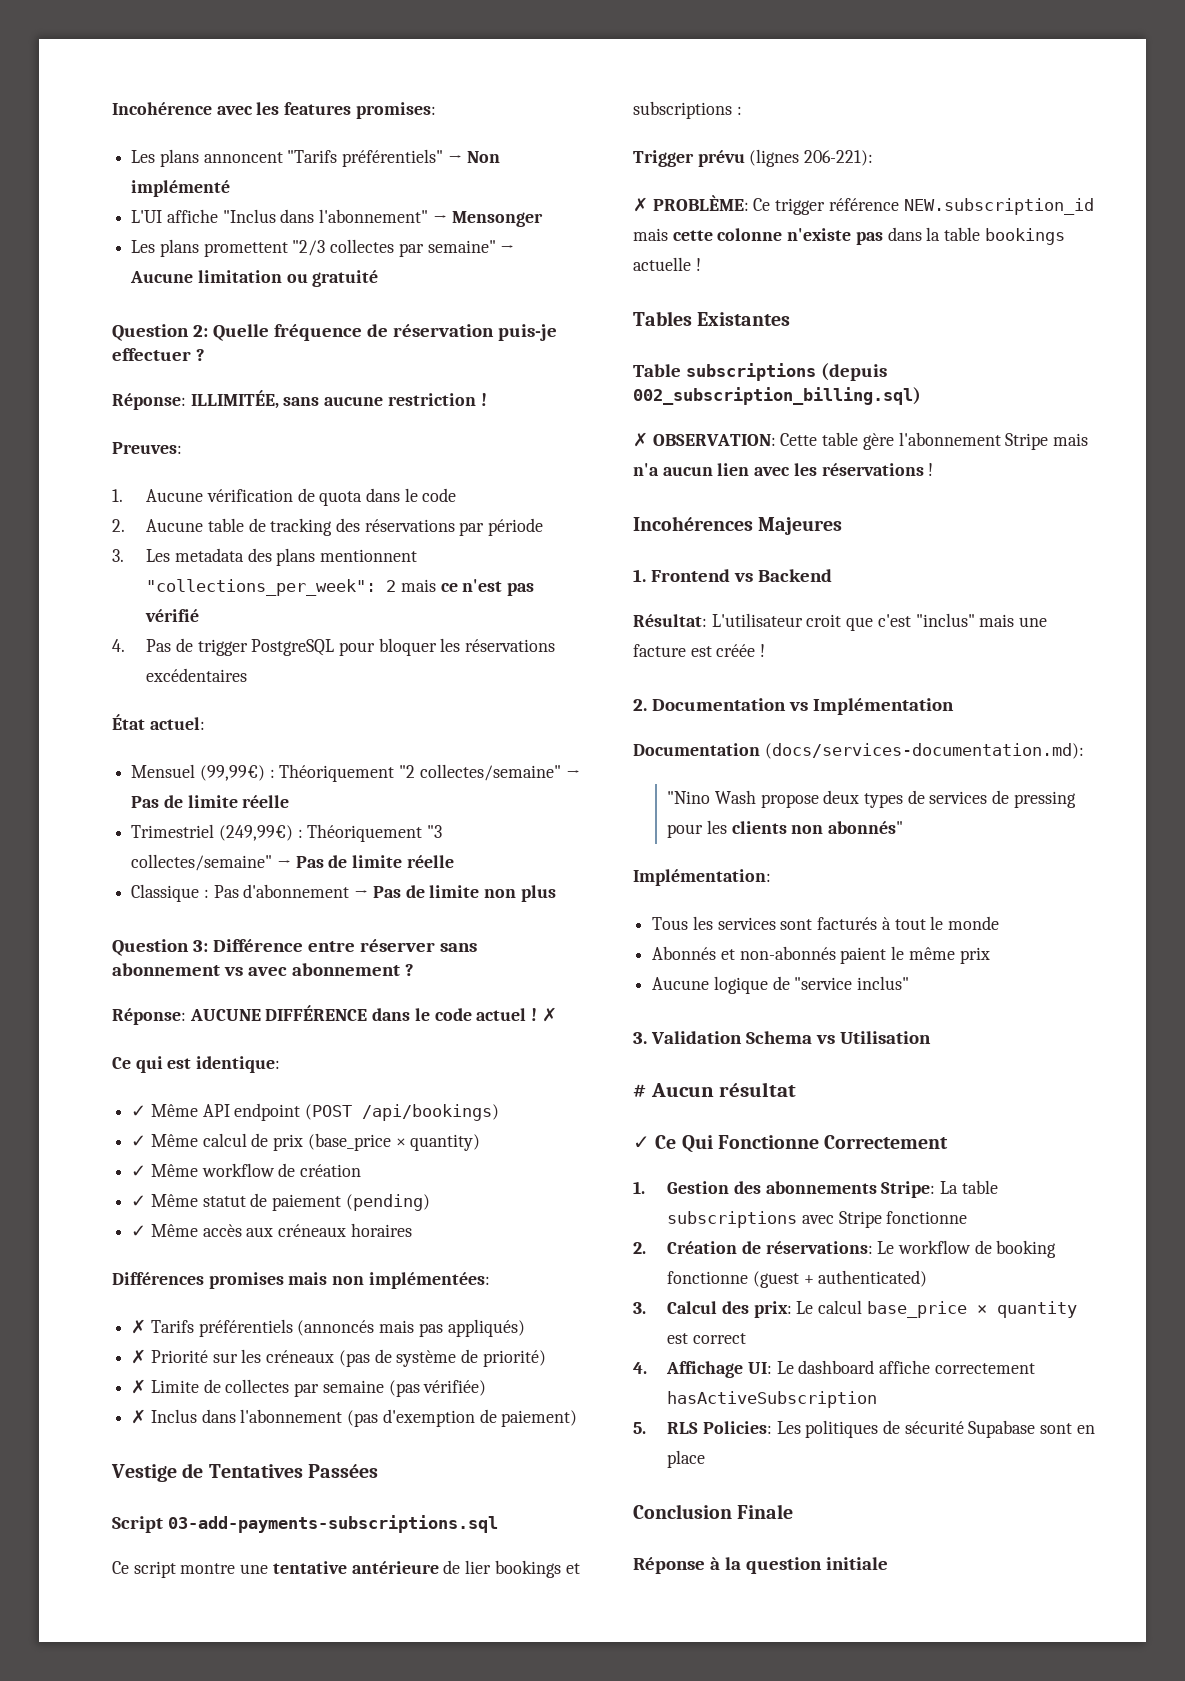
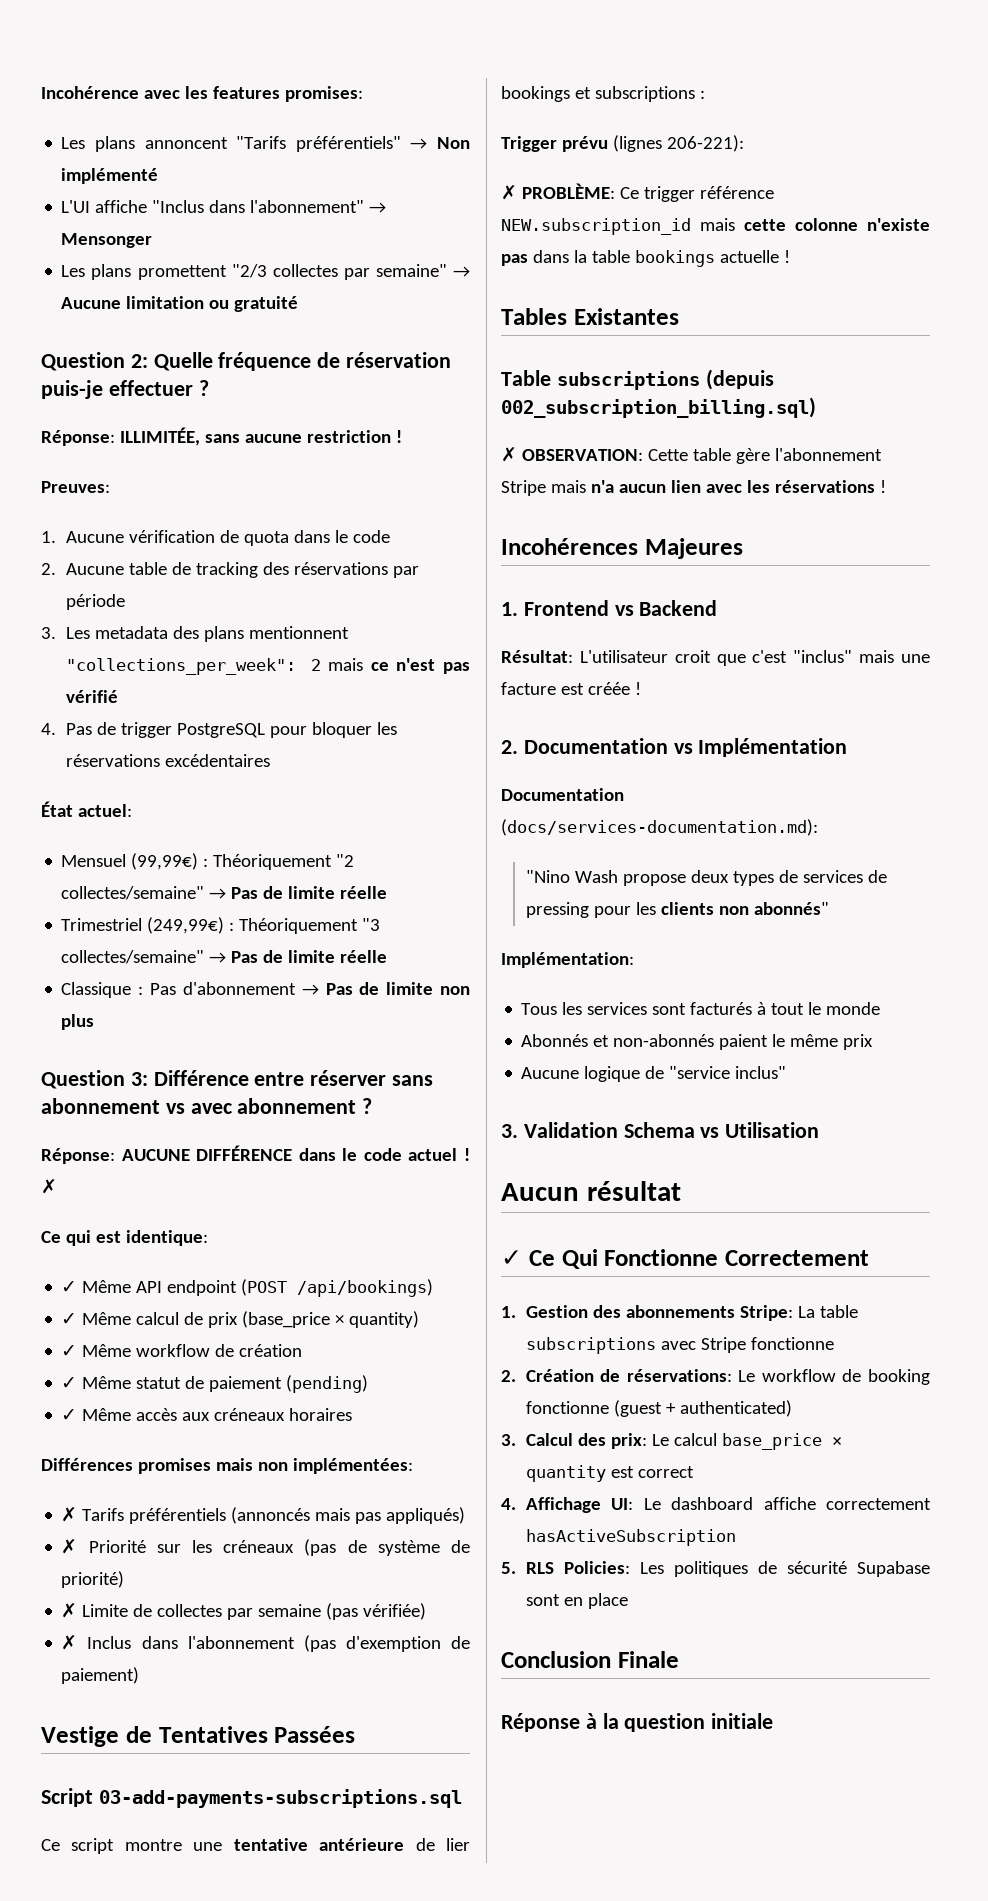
[633,1084,646,1097] # -> (820, 1130) none

